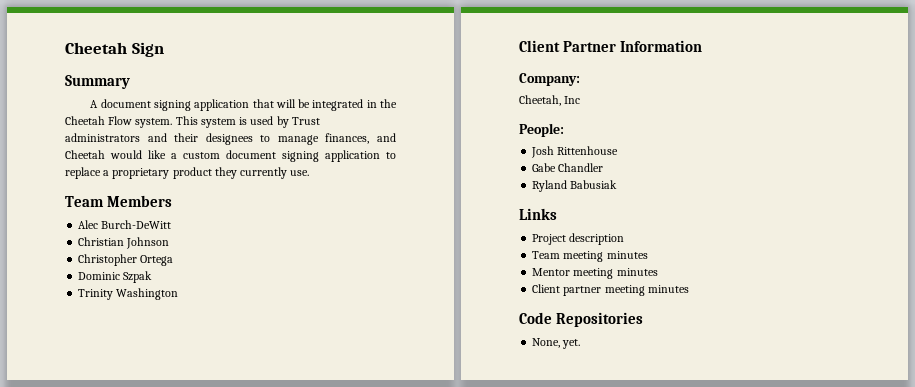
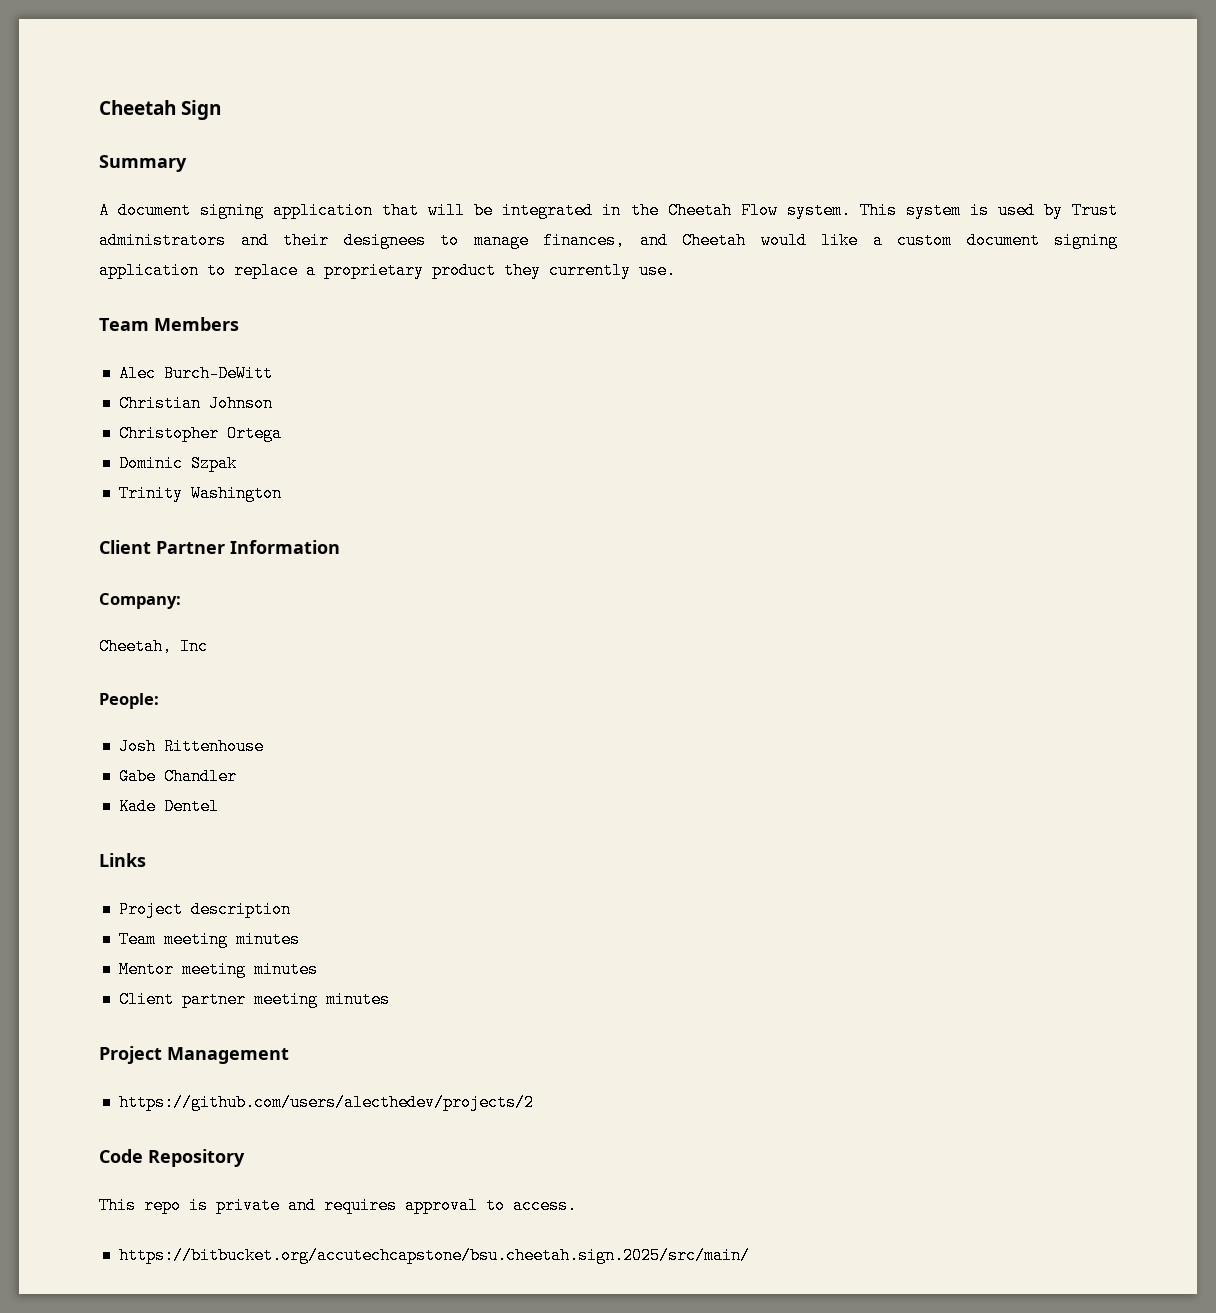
[532,180,618,192] Ryland Babusiak -> [118,798,219,815] Kade Dentel
[519,312,644,327] [532,338,581,349] Code Repositories // None, yet. -> [99,1046,289,1064] [118,1094,534,1111] [99,1149,245,1167] [99,1197,577,1214] [118,1247,750,1264] Project Management // https://github.com/users/alecthedev/projects/2 // Code Repository // This repo is private and requires approval to access. // https://bitbucket.org/accutechcapstone/bsu.cheetah.sign.2025/src/main/

